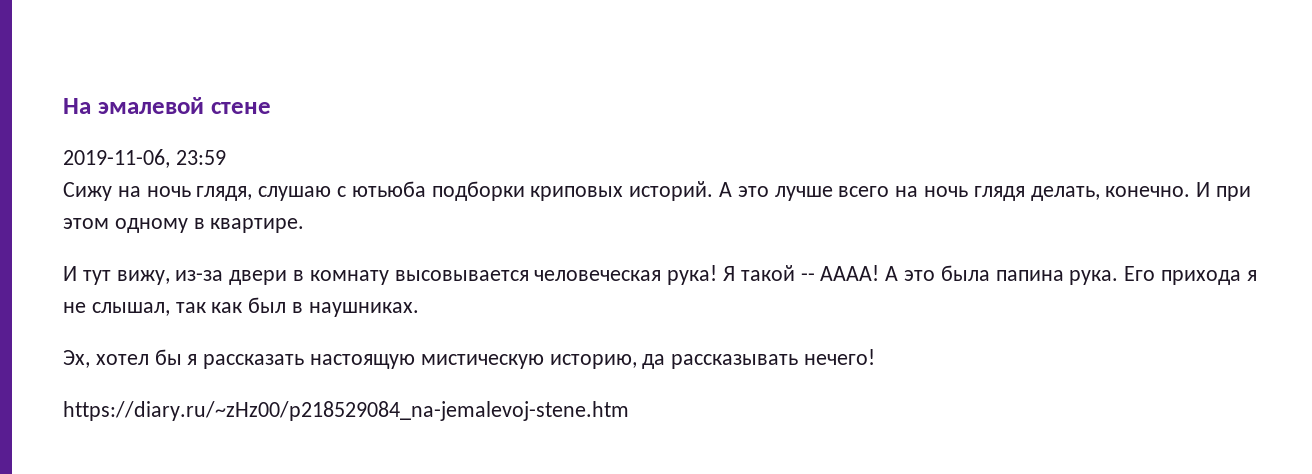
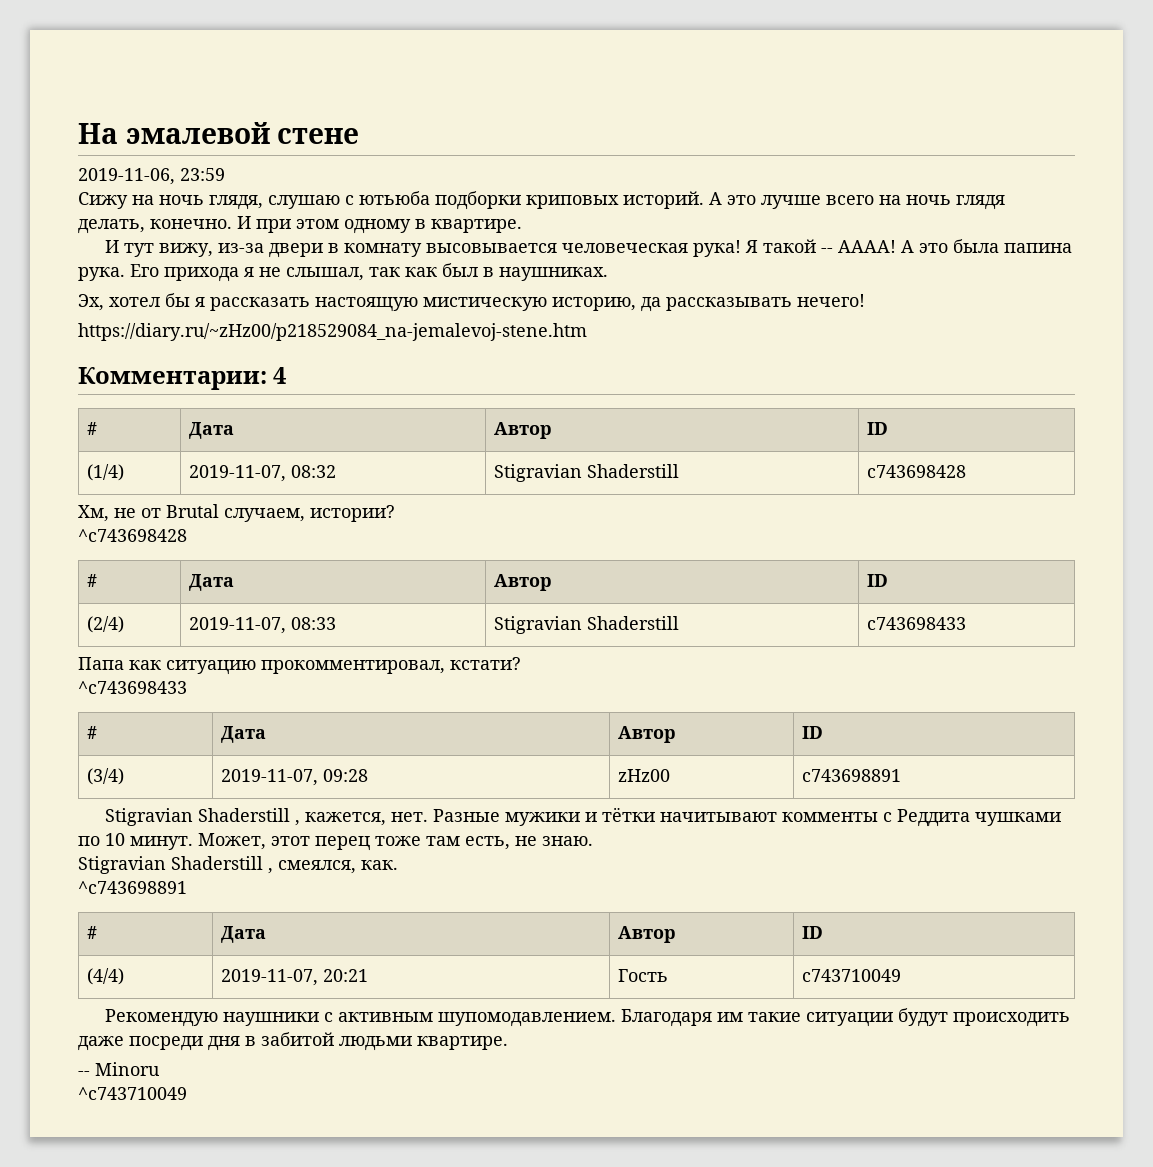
(629, 411) none -> [78,367,287,390] [87,422,98,435] [189,422,235,439] [494,422,553,439] [867,422,889,435] [87,464,125,481] [189,465,337,482] [494,464,680,482] [867,465,967,478] [78,504,395,522] [78,529,187,542] [87,574,98,587] [189,574,235,591] [494,574,553,591] [867,574,889,587] [87,616,125,633] [189,617,337,634] [494,616,680,634] [867,617,967,630] [78,657,521,675] [78,681,187,694] [87,726,98,739] [221,726,267,743] [618,726,677,743] [802,726,824,739] [87,768,125,785] [221,769,369,786] [618,769,671,782] [802,769,902,782] [105,807,1062,827] [78,833,593,851] [78,856,398,874] [78,881,187,894] [87,926,98,939] [221,926,267,943] [618,926,677,943] [802,926,824,939] [87,968,125,985] [221,969,369,986] [618,969,669,982] [802,969,902,982] [105,1008,1071,1027] [78,1032,508,1051] [78,1062,160,1076] [78,1087,187,1100] // Комментарии: 4 // # | Дата | Автор | ID // (1/4) | 2019-11-07, 08:32 | Stigravian Shaderstill | c743698428 // Хм, не от Brutal случаем, истории? // ^c743698428 // # | Дата | Автор | ID // (2/4) | 2019-11-07, 08:33 | Stigravian Shaderstill | c743698433 // Папа как ситуацию прокомментировал, кстати? // ^c743698433 // # | Дата | Автор | ID // (3/4) | 2019-11-07, 09:28 | zHz00 | c743698891 // Stigravian Shaderstill , кажется, нет. Разные мужики и тётки начитывают комменты с Реддита чушками по 10 минут. Может, этот перец тоже там есть, не знаю. // Stigravian Shaderstill , смеялся, как. // ^c743698891 // # | Дата | Автор | ID // (4/4) | 2019-11-07, 20:21 | Гость | c743710049 // Рекомендую наушники с активным шупомодавлением. Благодаря им такие ситуации будут происходить даже посреди дня в забитой людьми квартире. // -- Minoru // ^c743710049

